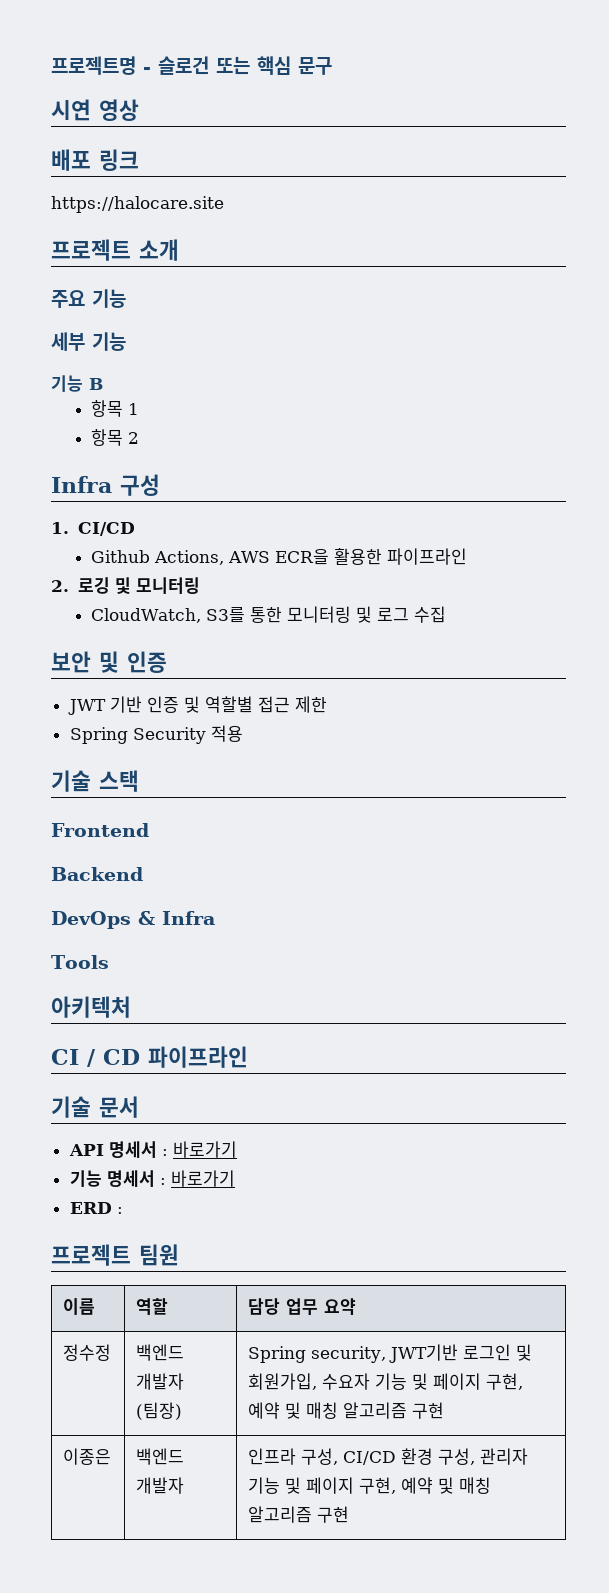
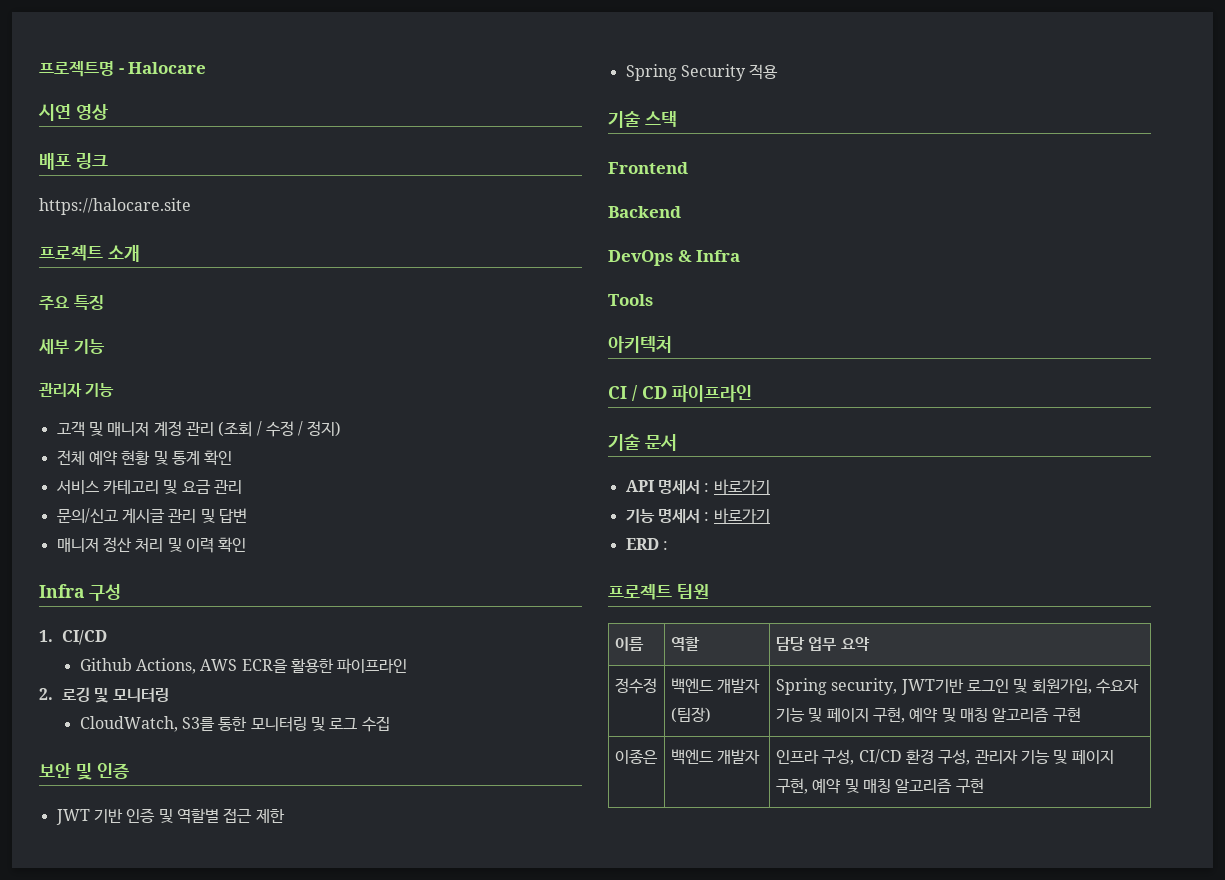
[158,56,332,75] 슬로건 또는 핵심 문구 -> [128,62,207,74] Halocare
[92,289,126,308] 기능 -> [73,295,104,310] 특징
[51,375,103,392] [91,400,140,417] [91,429,140,446] 기능 B // 항목 1 // 항목 2 -> [39,383,115,397] [56,421,342,437] [56,450,233,466] [55,479,242,494] [56,508,247,523] [56,537,247,553] 관리자 기능 // 고객 및 매니저 계정 관리 (조회 / 수정 / 정지) // 전체 예약 현황 및 통계 확인 // 서비스 카테고리 및 요금 관리 // 문의/신고 게시글 관리 및 답변 // 매니저 정산 처리 및 이력 확인

